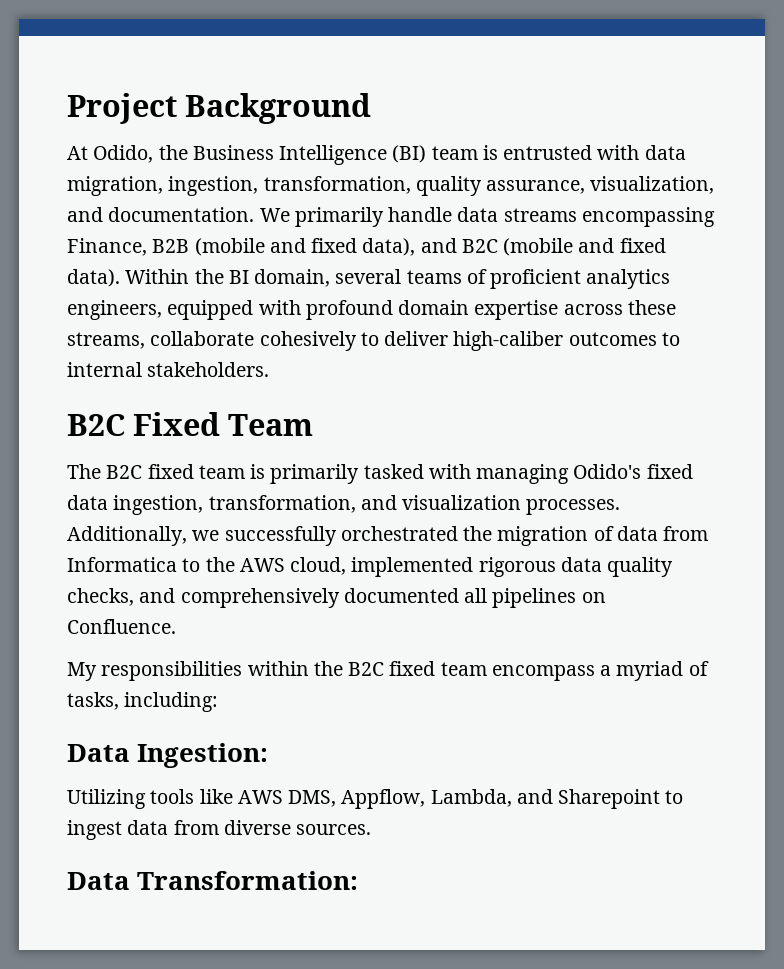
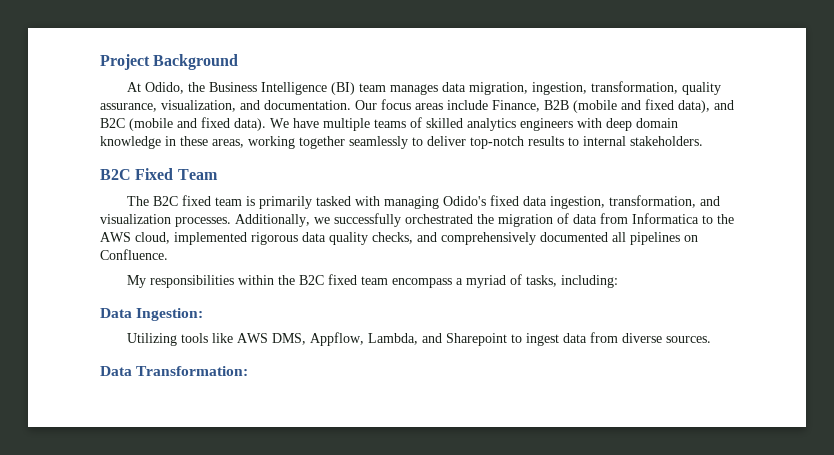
[482,145,640,160] is entrusted with -> [390,84,439,95] manages
[259,207,715,227] We primarily handle data streams encompassing -> [355,99,488,110] Our focus areas include
[125,269,671,289] [67,300,676,320] [67,331,657,351] Within the BI domain, several teams of proficient analytics engineers, equipped with profound domain expertise across these streams, collaborate cohesively to deliver high-caliber outcomes -> [270,117,678,131] [100,136,564,149] We have multiple teams of skilled analytics engineers with deep domain knowledge in these areas, working together seamlessly to deliver top-notch results

